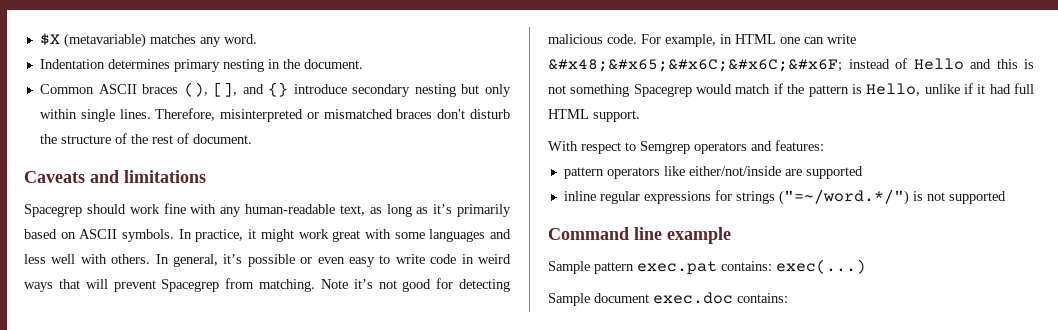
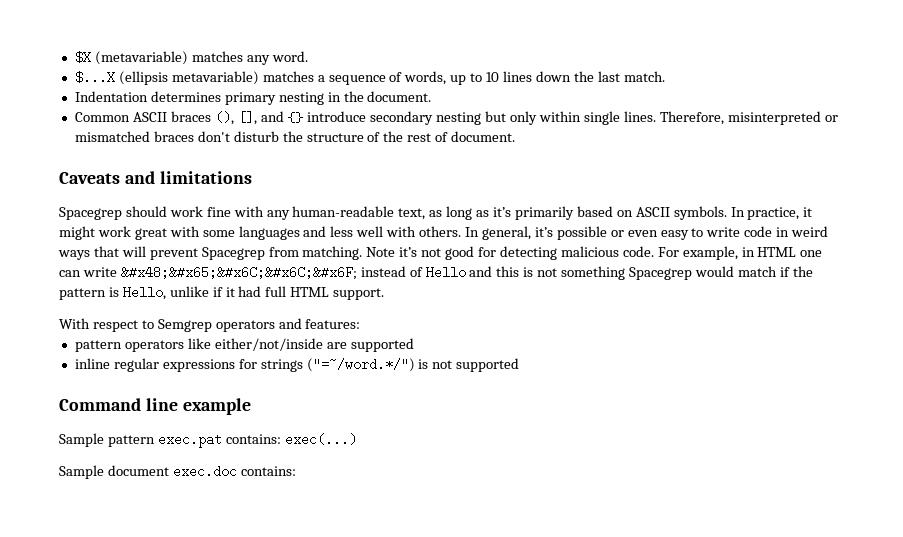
(257, 39) none -> [74,71,665,85] // $...X (ellipsis metavariable) matches a sequence of words, up to 10 lines down the last match.

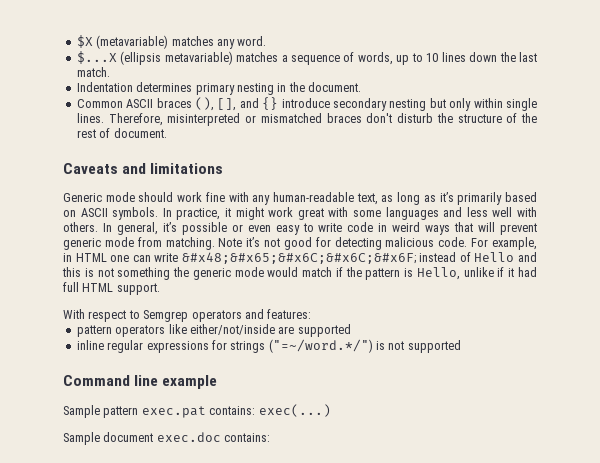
[59,207,122,220] Spacegrep -> [63,192,135,202] Generic mode
[201,247,265,260] Spacegrep -> [63,237,134,250] generic mode
[629,267,693,280] Spacegrep -> [173,267,264,280] the generic mode

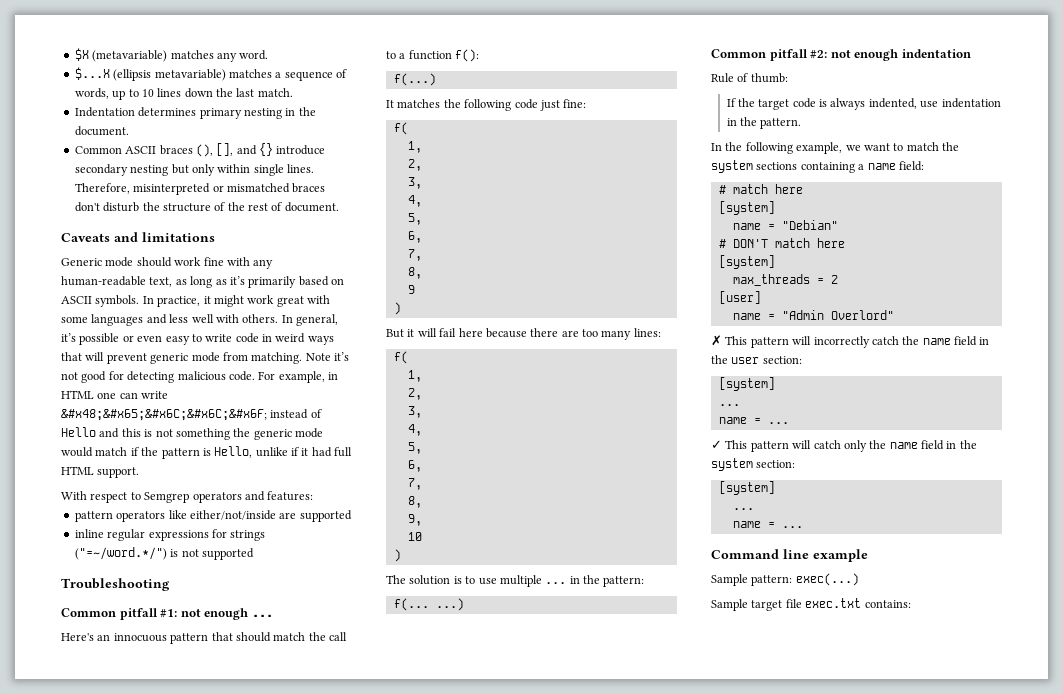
(461, 346) none -> [61,578,170,591] [61,608,273,620] [61,632,347,644] [386,49,480,62] [393,73,436,86] [386,99,587,111] [393,122,408,135] [407,141,422,153] [407,159,422,171] [407,177,422,189] [407,195,422,207] [407,213,422,225] [407,231,422,243] [407,249,422,261] [407,267,422,279] [407,285,415,294] [393,302,401,315] [386,328,661,340] [393,351,408,364] [407,370,422,382] [407,388,422,400] [407,406,422,418] [407,424,422,436] [407,442,422,454] [407,460,422,472] [407,478,422,490] [407,496,422,508] [407,514,422,526] [407,532,422,541] [393,549,401,562] [386,575,645,587] [393,598,464,611] [711,49,971,61] [711,73,788,83] [726,98,1001,110] [726,117,802,129] [711,142,959,154] [711,160,924,173] [718,184,803,194] [718,201,775,215] [732,220,838,230] [718,238,845,248] [718,255,775,269] [732,274,838,286] [718,291,761,304] [732,310,894,320] [711,335,990,348] [711,355,802,364] [718,377,775,391] [718,404,740,406] [718,417,789,424] [711,440,977,452] [711,458,796,471] [718,481,775,495] [732,508,754,510] [732,521,803,528] // Troubleshooting // Common pitfall #1: not enough ... // Here's an innocuous pattern that should match the call to a function f(): // f(...) // It matches the following code just fine: // f( // 1, // 2, // 3, // 4, // 5, // 6, // 7, // 8, // 9 // ) // But it will fail here because there are too many lines: // f( // 1, // 2, // 3, // 4, // 5, // 6, // 7, // 8, // 9, // 10 // ) // The solution is to use multiple ... in the pattern: // f(... ...) // Common pitfall #2: not enough indentation // Rule of thumb: // If the target code is always indented, use indentation in the pattern. // In the following example, we want to match the system sections containing a name field: // # match here // [system] // name = "Debian" // # DON'T match here // [system] // max_threads = 2 // [user] // name = "Admin Overlord" // ✗ This pattern will incorrectly catch the name field in the user section: // [system] // ... // name = ... // ✓ This pattern will catch only the name field in the system section: // [system] // ... // name = ...
[103,406,256,418] pattern exec.pat contains: -> [751,575,793,586] pattern:
[103,432,221,442] document exec.doc -> [751,598,862,611] target file exec.txt

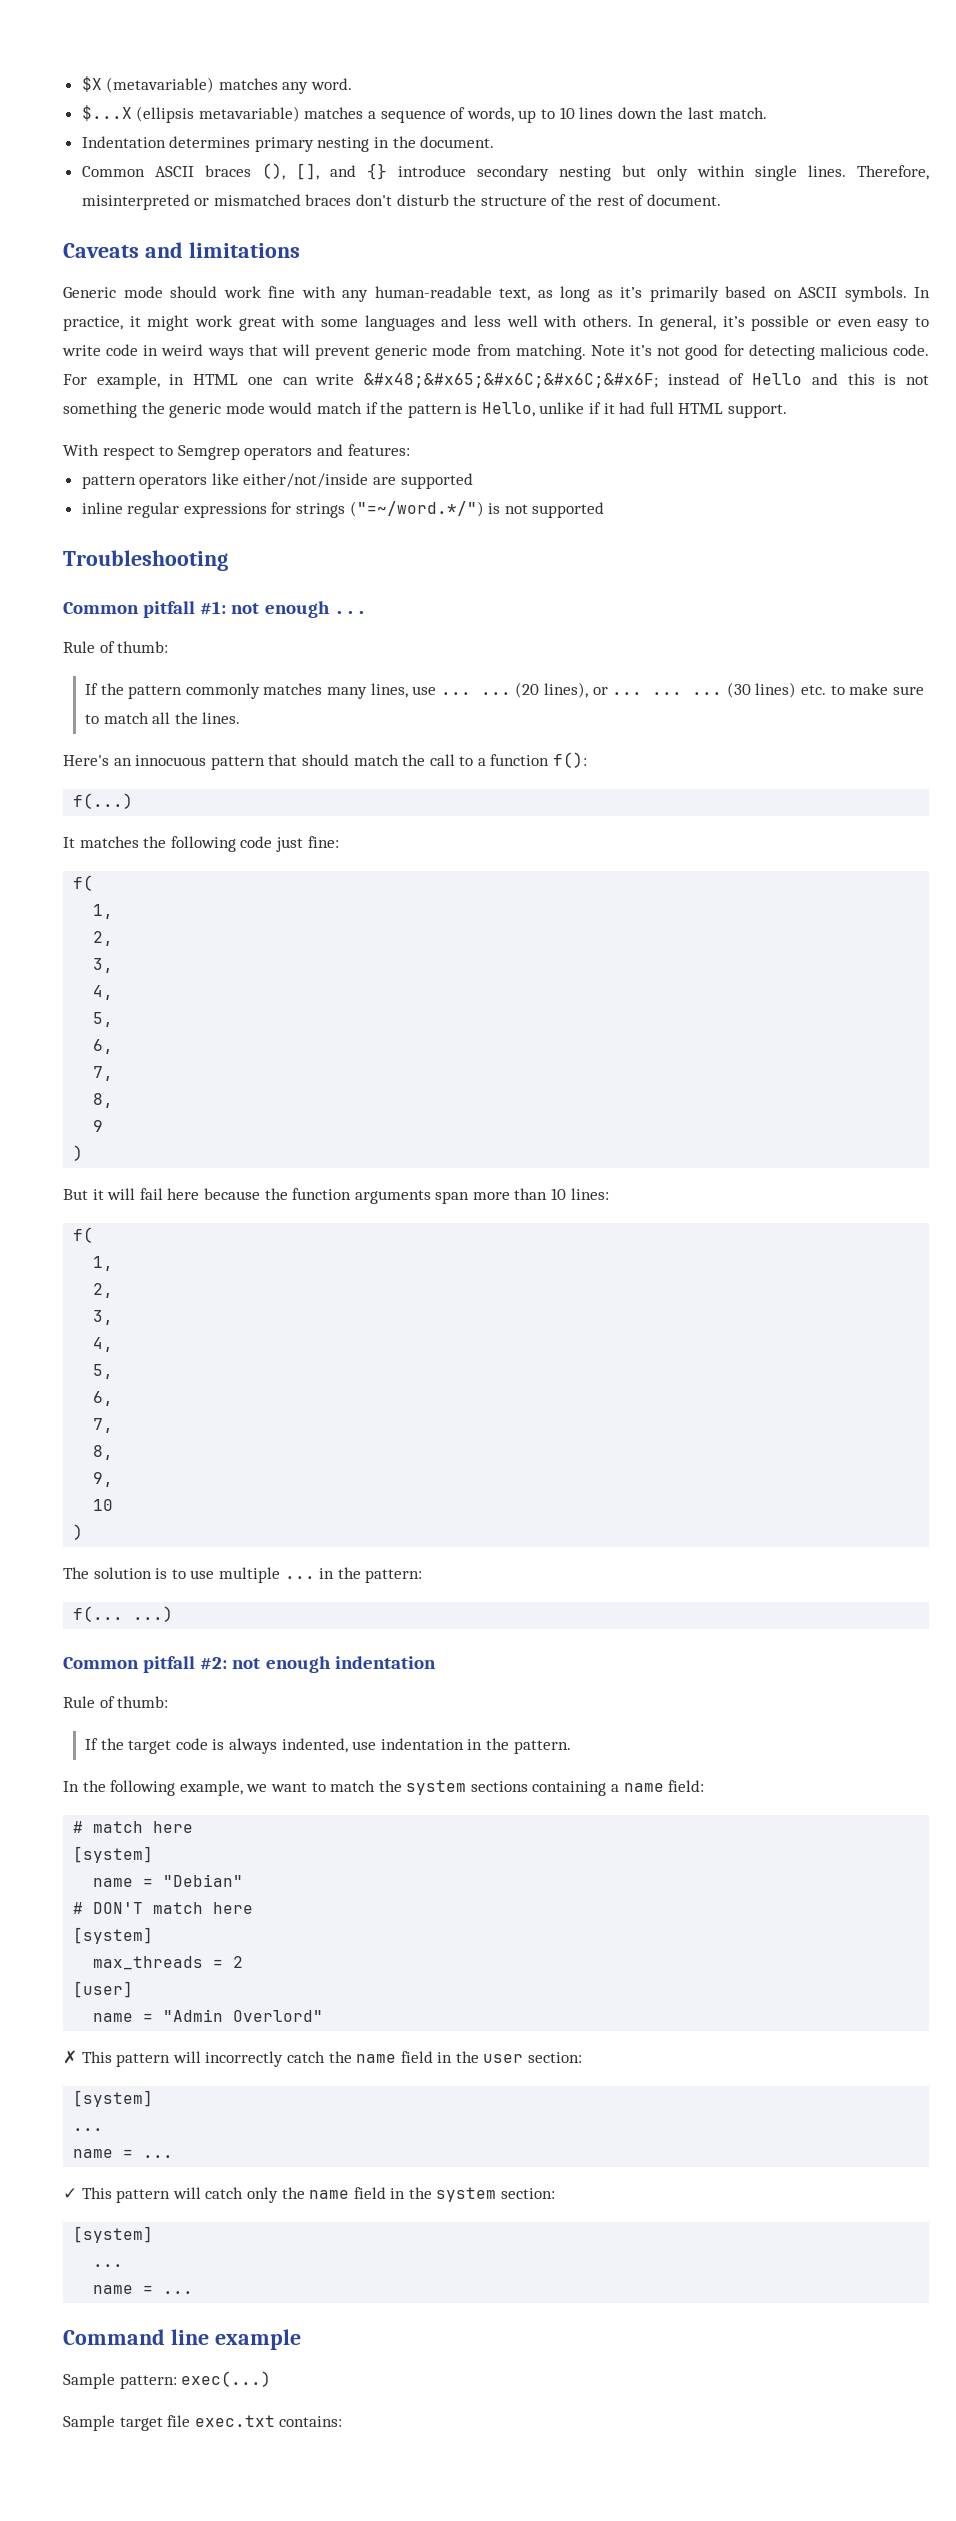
(273, 615) none -> [63,641,169,653] [85,682,924,699] [85,712,241,724] // Rule of thumb: // If the pattern commonly matches many lines, use ... ... (20 lines), or ... ... ... (30 lines) etc. to make sure to match all the lines.
[530,328,632,340] there are too many -> [264,1188,567,1204] the function arguments span more than 10

